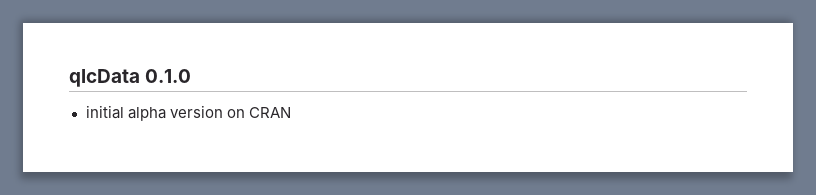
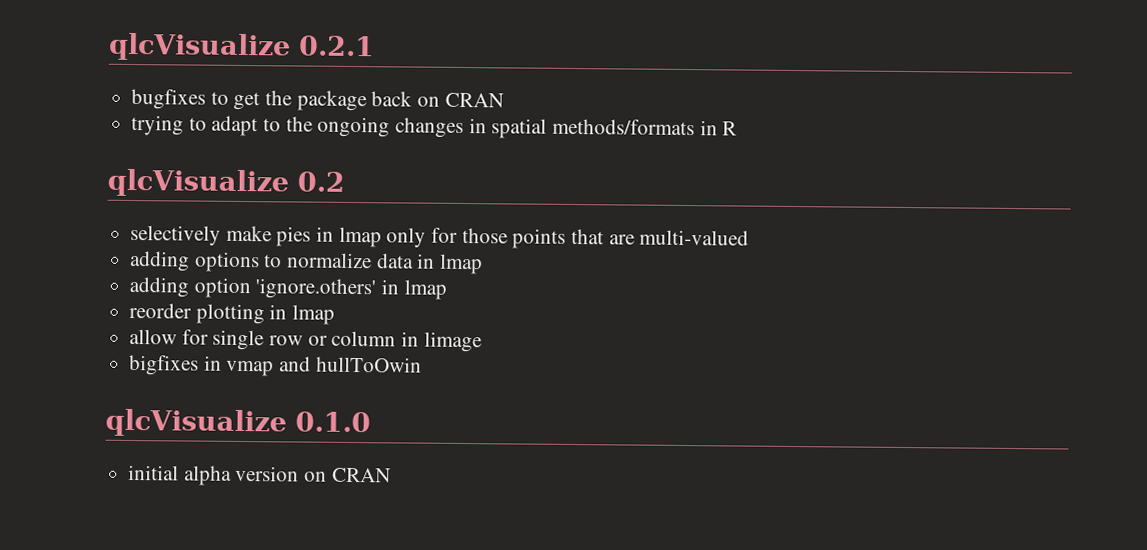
[69,69,140,87] qlcData -> [108,32,375,62] [131,88,504,112] [131,114,738,139] [107,168,345,198] [130,224,750,249] [130,250,484,275] [129,276,447,300] [129,302,336,325] [129,328,482,353] [129,354,422,377] [105,408,287,438] qlcVisualize 0.2.1 // bugfixes to get the package back on CRAN // trying to adapt to the ongoing changes in spatial methods/formats in R // qlcVisualize 0.2 // selectively make pies in lmap only for those points that are multi-valued // adding options to normalize data in lmap // adding option 'ignore.others' in lmap // reorder plotting in lmap // allow for single row or column in limage // bigfixes in vmap and hullToOwin // qlcVisualize

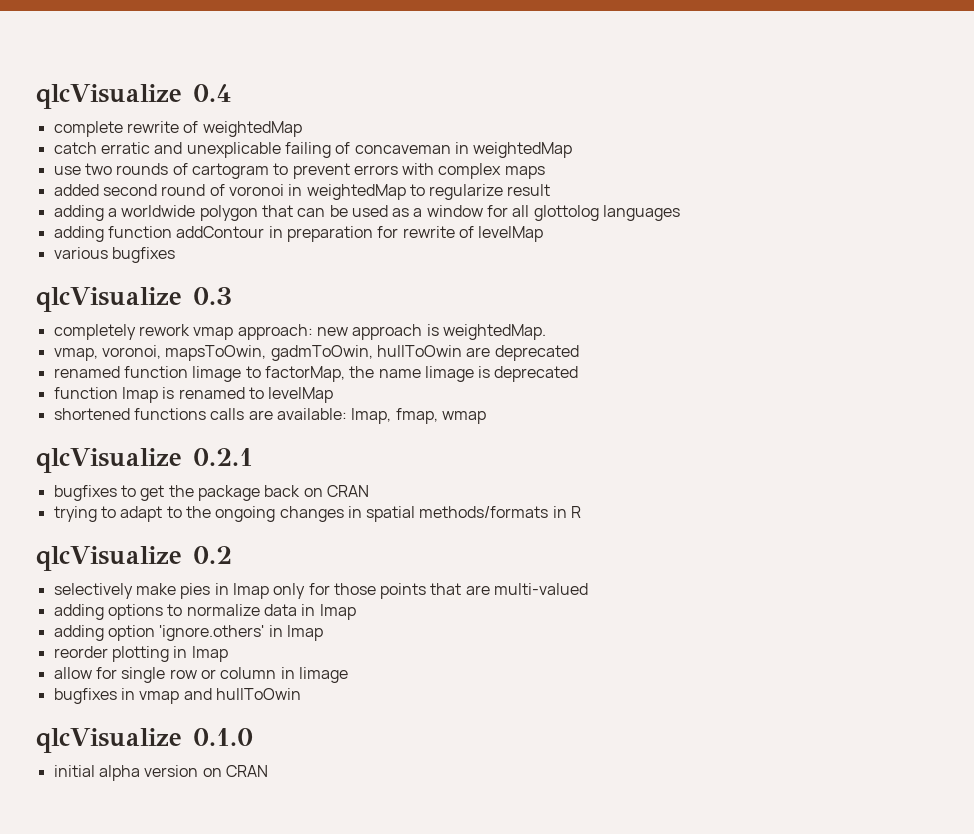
[108,32,291,62] qlcVisualize -> [36,84,232,109] [53,121,302,137] [53,142,573,158] [53,163,545,179] [53,184,551,200] [53,205,681,221] [53,226,544,242] [53,247,175,263] [36,287,232,312] [53,324,546,340] [53,345,579,361] [53,366,579,382] [53,387,334,403] [53,408,486,424] [36,448,182,473] qlcVisualize 0.4 // complete rewrite of weightedMap // catch erratic and unexplicable failing of concaveman in weightedMap // use two rounds of cartogram to prevent errors with complex maps // added second round of voronoi in weightedMap to regularize result // adding a worldwide polygon that can be used as a window for all glottolog languages // adding function addContour in preparation for rewrite of levelMap // various bugfixes // qlcVisualize 0.3 // completely rework vmap approach: new approach is weightedMap. // vmap, voronoi, mapsToOwin, gadmToOwin, hullToOwin are deprecated // renamed function limage to factorMap, the name limage is deprecated // function lmap is renamed to levelMap // shortened functions calls are available: lmap, fmap, wmap // qlcVisualize
[129,354,200,376] bigfixes -> [53,688,117,704] bugfixes

